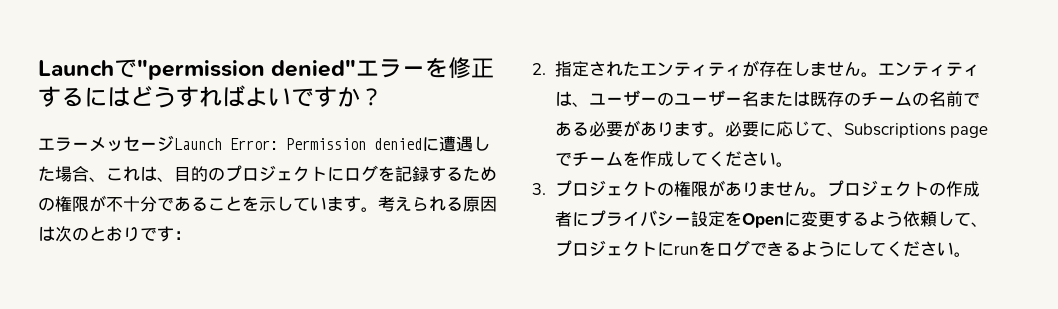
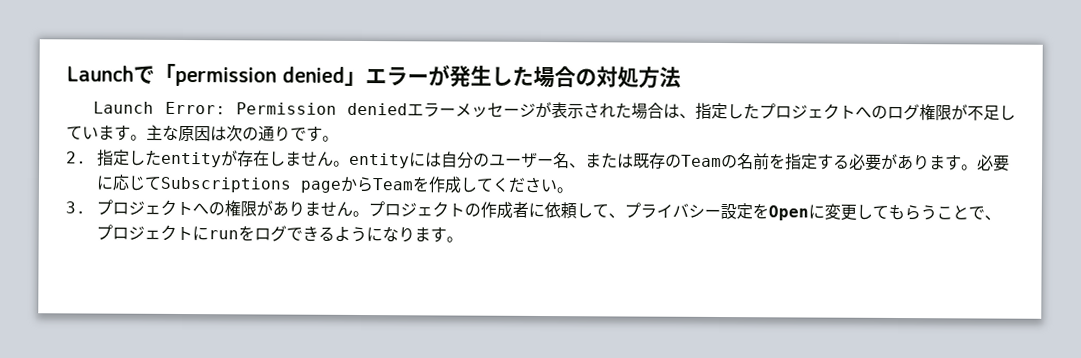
[137,57,495,80] [38,85,383,108] [38,135,490,152] [38,165,497,182] [38,195,497,212] [38,226,191,242] [532,60,980,77] [554,90,657,107] "permission denied"エラーを修正するにはどうすればよいですか？ // エラーメッセージLaunch Error: Permission deniedに遭遇した場合、これは、目的のプロジェクトにログを記録するための権限が不十分であることを示しています。考えられる原因は次のとおりです： // 2.指定されたエンティティが存在しません。エンティティは、ユーザー -> [154,63,681,89] [93,101,1016,121] [66,124,339,142] [66,149,474,169] 「permission denied」エラーが発生した場合の対処方法 // Launch Error: Permission deniedエラーメッセージが表示された場合は、指定したプロジェクトへのログ権限が不足しています。主な原因は次の通りです。 // 2.指定したentityが存在しません。entityには自分
(759, 99) none -> [568,163,586,169] 、
[860,91,980,107] [554,121,572,137] チームの名前であ -> [680,153,834,171] Teamの名前を指定す
[826,132,844,137] 、 -> (162, 183) none
[554,151,623,167] でチーム -> [339,176,414,193] からTeam
(657, 188) none -> [191,203,209,215] へ
(589, 219) none -> [543,202,625,219] 依頼して、
[834,211,971,227] するよう依頼して -> [855,203,985,221] してもらうことで
[851,241,954,257] してください -> [381,226,447,243] なります

